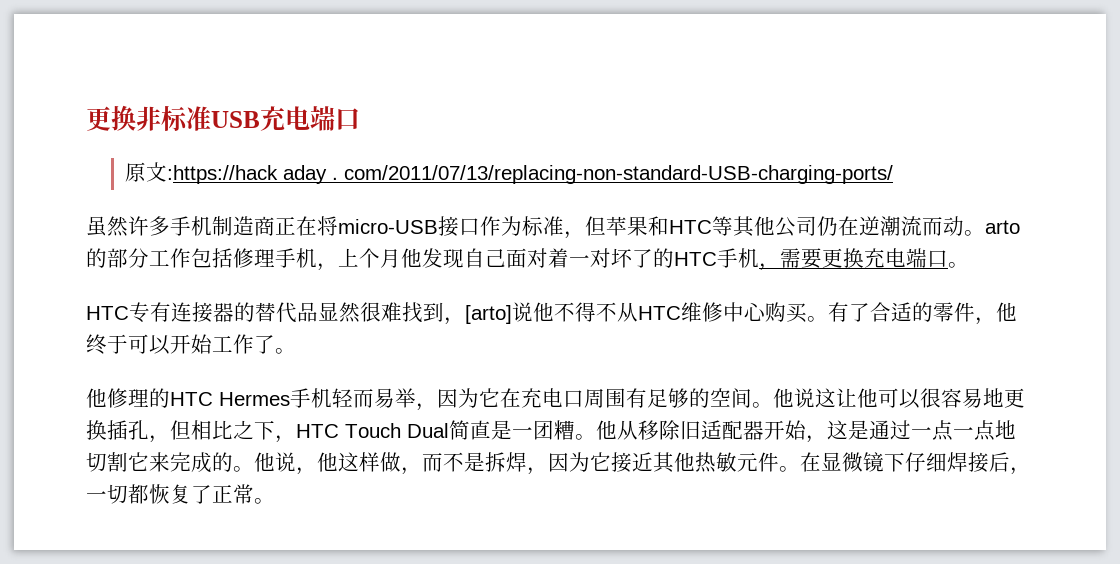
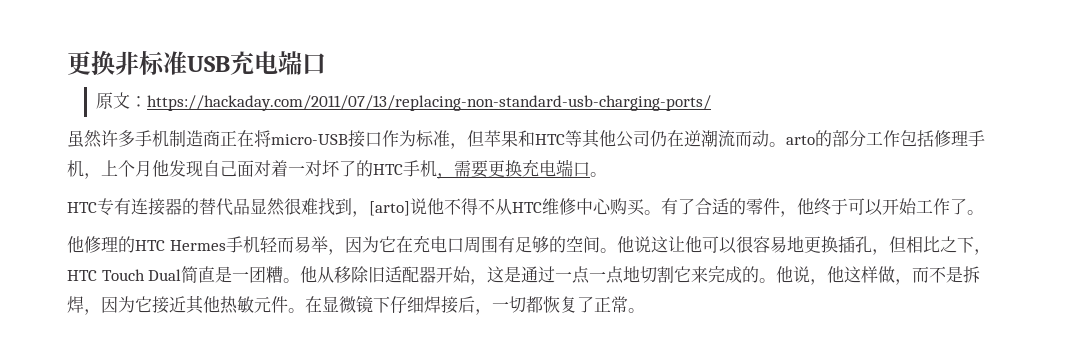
[167,165,894,184] :https://hack aday . com/2011/07/13/replacing-non-standard-USB-charging-ports/ -> [130,95,712,111] ：https://hackaday.com/2011/07/13/replacing-non-standard-usb-charging-ports/

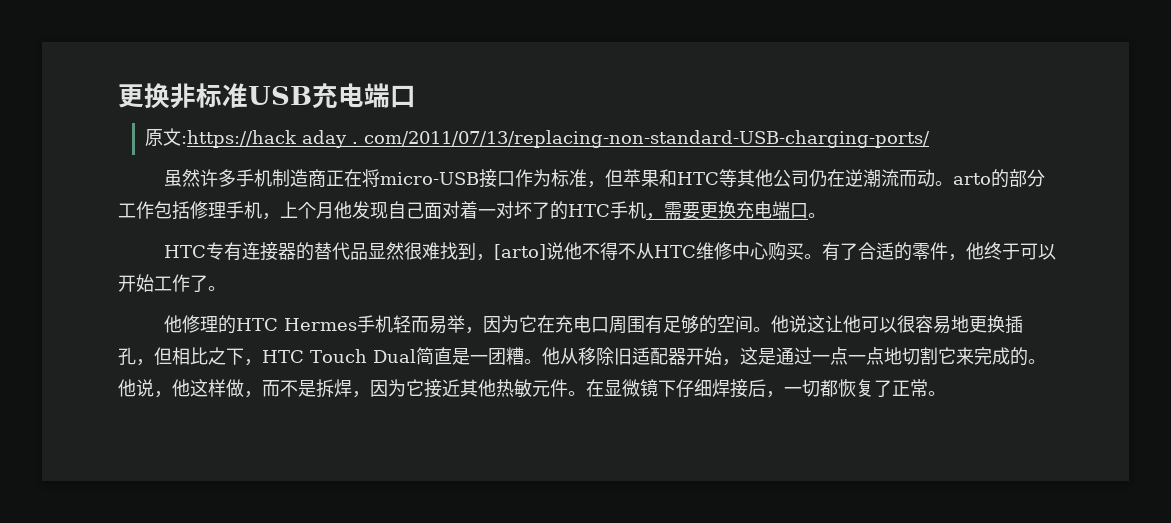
[130,95,712,111] ：https://hackaday.com/2011/07/13/replacing-non-standard-usb-charging-ports/ -> [180,130,930,148] :https://hack aday . com/2011/07/13/replacing-non-standard-USB-charging-ports/

